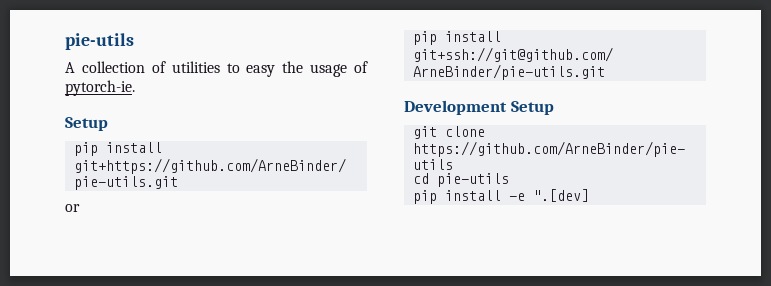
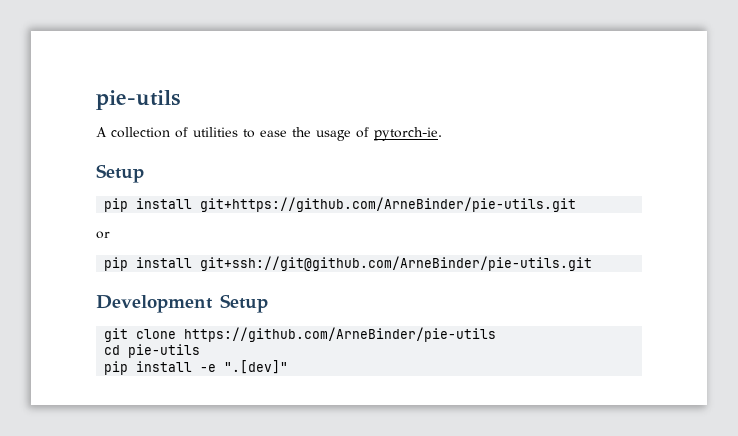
[246,65,276,77] easy -> [260,130,287,137] ease
[533,189,590,202] ".[dev] -> [224,360,289,374] ".[dev]"

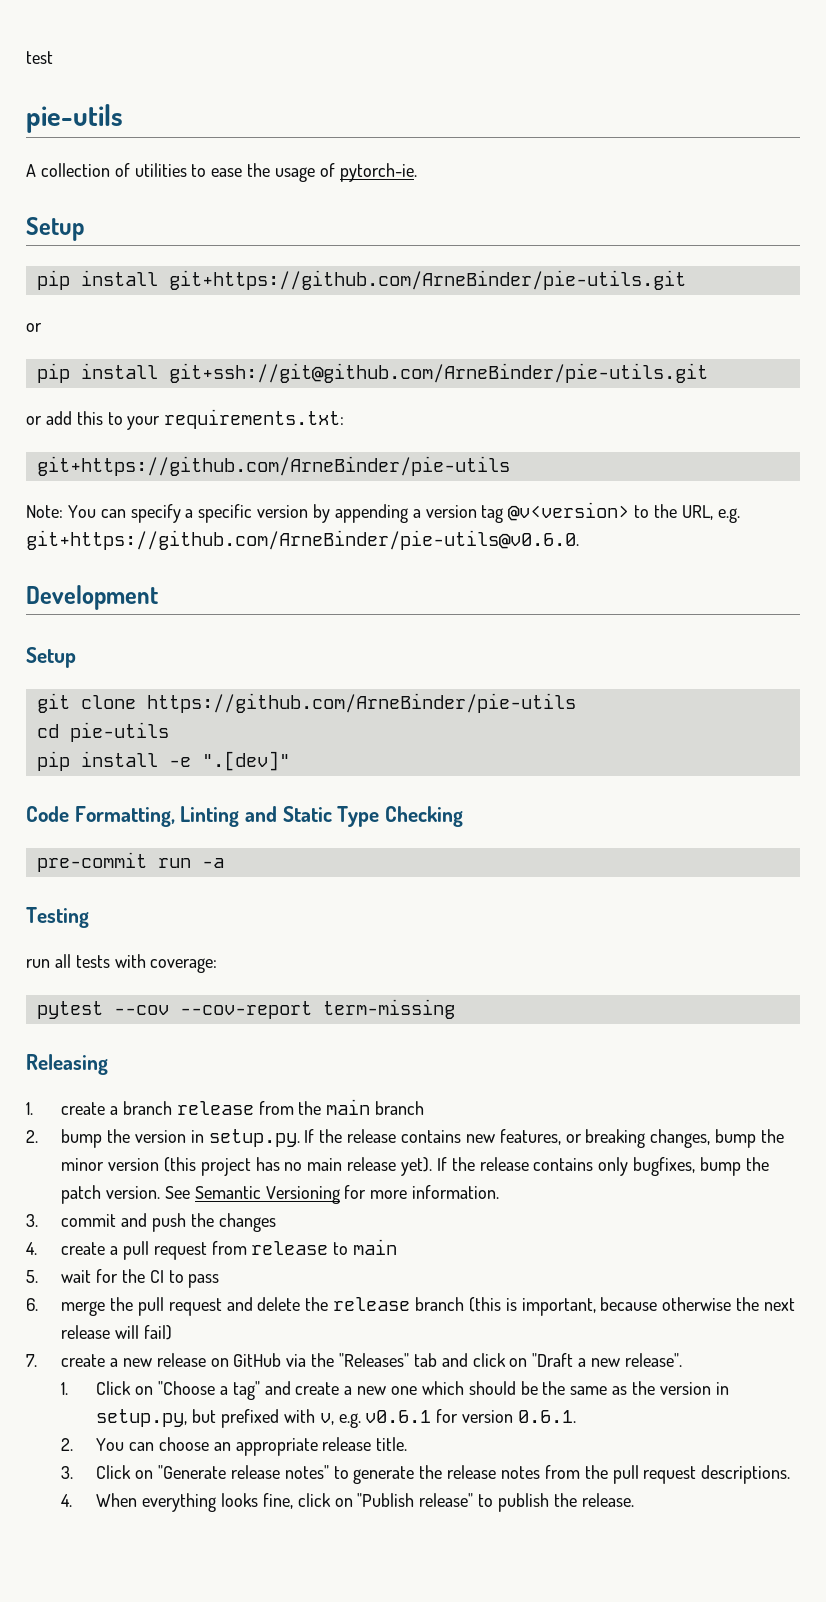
(96, 100) none -> [26,51,53,64] test //
(593, 263) none -> [26,409,345,430] [36,456,510,476] [26,502,740,523] [26,530,579,550] // or add this to your requirements.txt: // git+https://github.com/ArneBinder/pie-utils // Note: You can specify a specific version by appending a version tag @v<version> to the URL, e.g. git+https://github.com/ArneBinder/pie-utils@v0.6.0.
(213, 304) none -> (158, 597) //
(289, 367) none -> [26,806,463,827] [36,852,224,872] [26,907,89,928] [26,954,218,973] [36,999,455,1019] [26,1054,108,1075] [26,1099,425,1115] [26,1129,784,1148] [61,1157,769,1176] [61,1185,500,1204] [26,1213,276,1232] [26,1239,398,1260] [26,1269,220,1288] [26,1297,795,1316] [61,1325,172,1340] [26,1353,682,1367] [61,1381,729,1400] [96,1409,576,1428] [61,1437,408,1456] [61,1465,791,1484] [61,1493,634,1512] // Code Formatting, Linting and Static Type Checking // pre-commit run -a // Testing // run all tests with coverage: // pytest --cov --cov-report term-missing // Releasing // 1. create a branch release from the main branch // 2. bump the version in setup.py. If the release contains new features, or breaking changes, bump the minor version (this project has no main release yet). If the release contains only bugfixes, bump the patch version. See Semantic Versioning for more information. // 3. commit and push the changes // 4. create a pull request from release to main // 5. wait for the CI to pass // 6. merge the pull request and delete the release branch (this is important, because otherwise the next release will fail) // 7. create a new release on GitHub via the "Releases" tab and click on "Draft a new release". // 1. Click on "Choose a tag" and create a new one which should be the same as the version in setup.py, but prefixed with v, e.g. v0.6.1 for version 0.6.1. // 2. You can choose an appropriate release title. // 3. Click on "Generate release notes" to generate the release notes from the pull request descriptions. // 4. When everything looks fine, click on "Publish release" to publish the release.

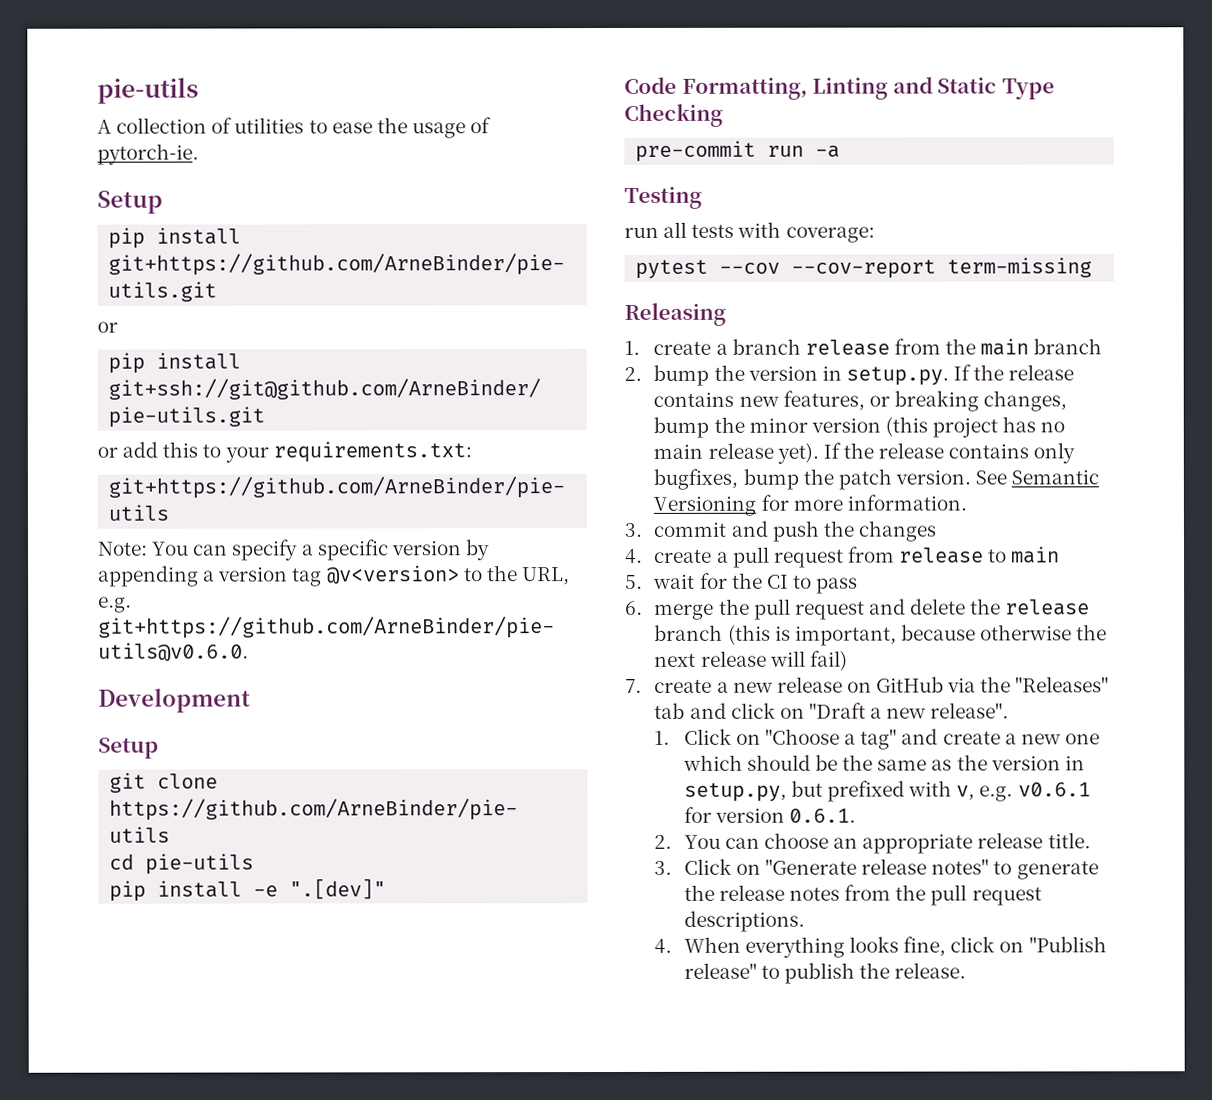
[26,51,53,64] test // -> (97, 90) none

